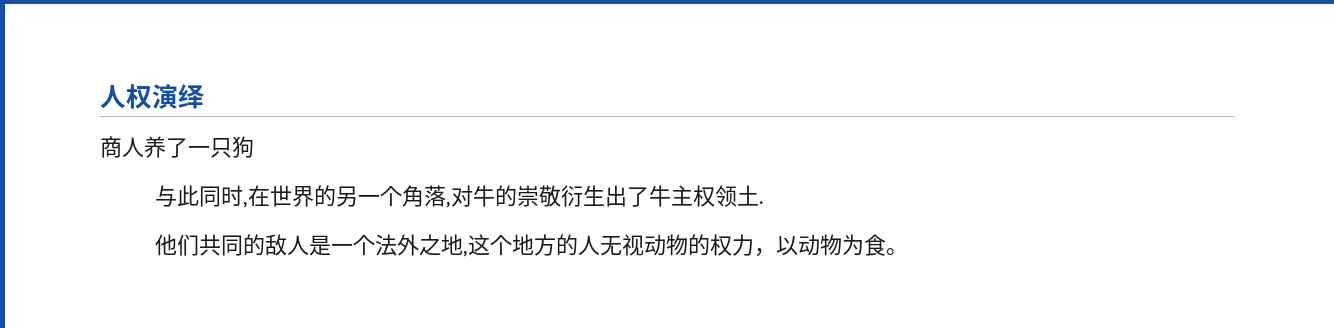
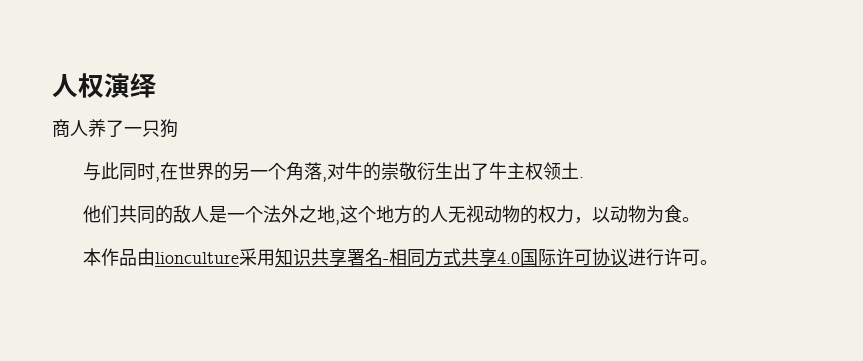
(909, 252) none -> [82,248,718,267] // 本作品由lionculture采用知识共享署名-相同方式共享4.0国际许可协议进行许可。

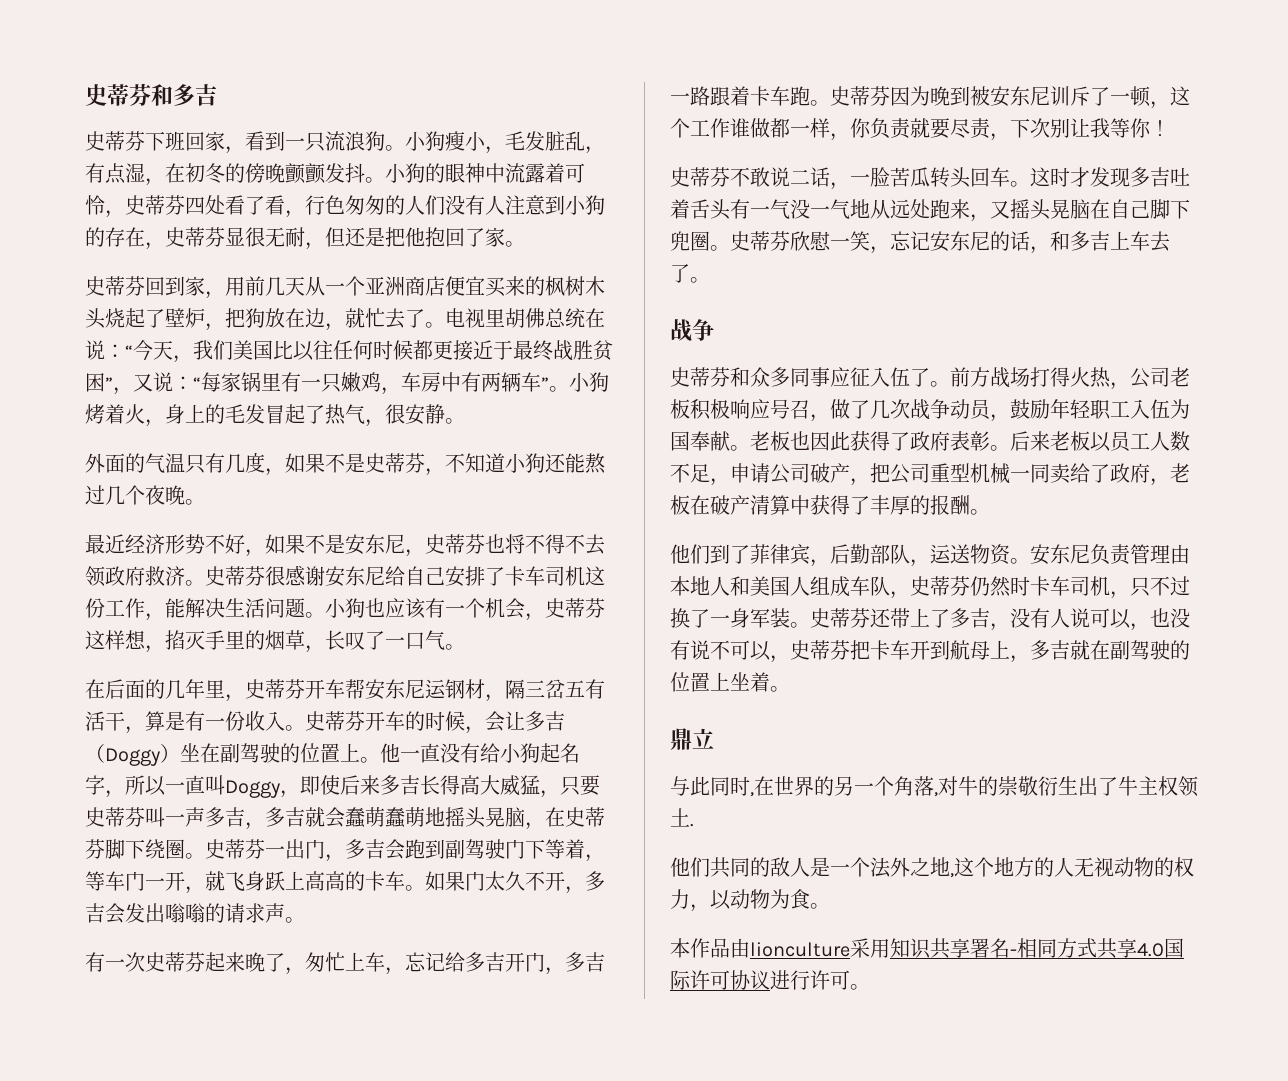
[52,73,156,98] [52,119,178,138] 人权演绎 // 商人养了一只狗 -> [85,83,217,106] [85,131,605,154] [85,163,585,186] [85,195,605,218] [85,227,525,250] [85,276,605,299] [85,308,605,331] [85,340,613,363] [85,372,609,395] [85,404,465,427] [85,452,606,476] [85,485,205,505] [85,534,605,557] [85,565,605,587] [85,598,605,621] [85,630,465,653] [85,679,605,702] [85,711,565,734] [85,743,580,766] [85,775,600,798] [85,807,605,830] [85,839,605,862] [85,871,605,894] [85,903,305,924] [85,952,605,975] [670,86,1190,109] [670,118,1170,141] [670,167,1190,190] [670,199,1190,222] [670,231,1170,254] [670,264,710,283] [670,319,714,342] [670,367,1190,390] [670,399,1190,422] [670,431,1190,452] [670,463,1190,486] [670,495,990,515] [670,544,1190,567] [670,576,1190,599] [670,608,1190,631] [670,640,1190,663] [670,672,790,692] [670,728,714,750] 史蒂芬和多吉 // 史蒂芬下班回家，看到一只流浪狗。小狗瘦小，毛发脏乱，有点湿，在初冬的傍晚颤颤发抖。小狗的眼神中流露着可怜，史蒂芬四处看了看，行色匆匆的人们没有人注意到小狗的存在，史蒂芬显很无耐，但还是把他抱回了家。 // 史蒂芬回到家，用前几天从一个亚洲商店便宜买来的枫树木头烧起了壁炉，把狗放在边，就忙去了。电视里胡佛总统在说：“今天，我们美国比以往任何时候都更接近于最终战胜贫困”，又说：“每家锅里有一只嫩鸡，车房中有两辆车”。小狗烤着火，身上的毛发冒起了热气，很安静。 // 外面的气温只有几度，如果不是史蒂芬，不知道小狗还能熬过几个夜晚。 // 最近经济形势不好，如果不是安东尼，史蒂芬也将不得不去领政府救济。史蒂芬很感谢安东尼给自己安排了卡车司机这份工作，能解决生活问题。小狗也应该有一个机会，史蒂芬这样想，掐灭手里的烟草，长叹了一口气。 // 在后面的几年里，史蒂芬开车帮安东尼运钢材，隔三岔五有活干，算是有一份收入。史蒂芬开车的时候，会让多吉（Doggy）坐在副驾驶的位置上。他一直没有给小狗起名字，所以一直叫Doggy，即使后来多吉长得高大威猛，只要史蒂芬叫一声多吉，多吉就会蠢萌蠢萌地摇头晃脑，在史蒂芬脚下绕圈。史蒂芬一出门，多吉会跑到副驾驶门下等着，等车门一开，就飞身跃上高高的卡车。如果门太久不开，多吉会发出嗡嗡的请求声。 // 有一次史蒂芬起来晚了，匆忙上车，忘记给多吉开门，多吉一路跟着卡车跑。史蒂芬因为晚到被安东尼训斥了一顿，这个工作谁做都一样，你负责就要尽责，下次别让我等你！ // 史蒂芬不敢说二话，一脸苦瓜转头回车。这时才发现多吉吐着舌头有一气没一气地从远处跑来，又摇头晃脑在自己脚下兜圈。史蒂芬欣慰一笑，忘记安东尼的话，和多吉上车去了。 // 战争 // 史蒂芬和众多同事应征入伍了。前方战场打得火热，公司老板积极响应号召，做了几次战争动员，鼓励年轻职工入伍为国奉献。老板也因此获得了政府表彰。后来老板以员工人数不足，申请公司破产，把公司重型机械一同卖给了政府，老板在破产清算中获得了丰厚的报酬。 // 他们到了菲律宾，后勤部队，运送物资。安东尼负责管理由本地人和美国人组成车队，史蒂芬仍然时卡车司机，只不过换了一身军装。史蒂芬还带上了多吉，没有人说可以，也没有说不可以，史蒂芬把卡车开到航母上，多吉就在副驾驶的位置上坐着。 // 鼎立

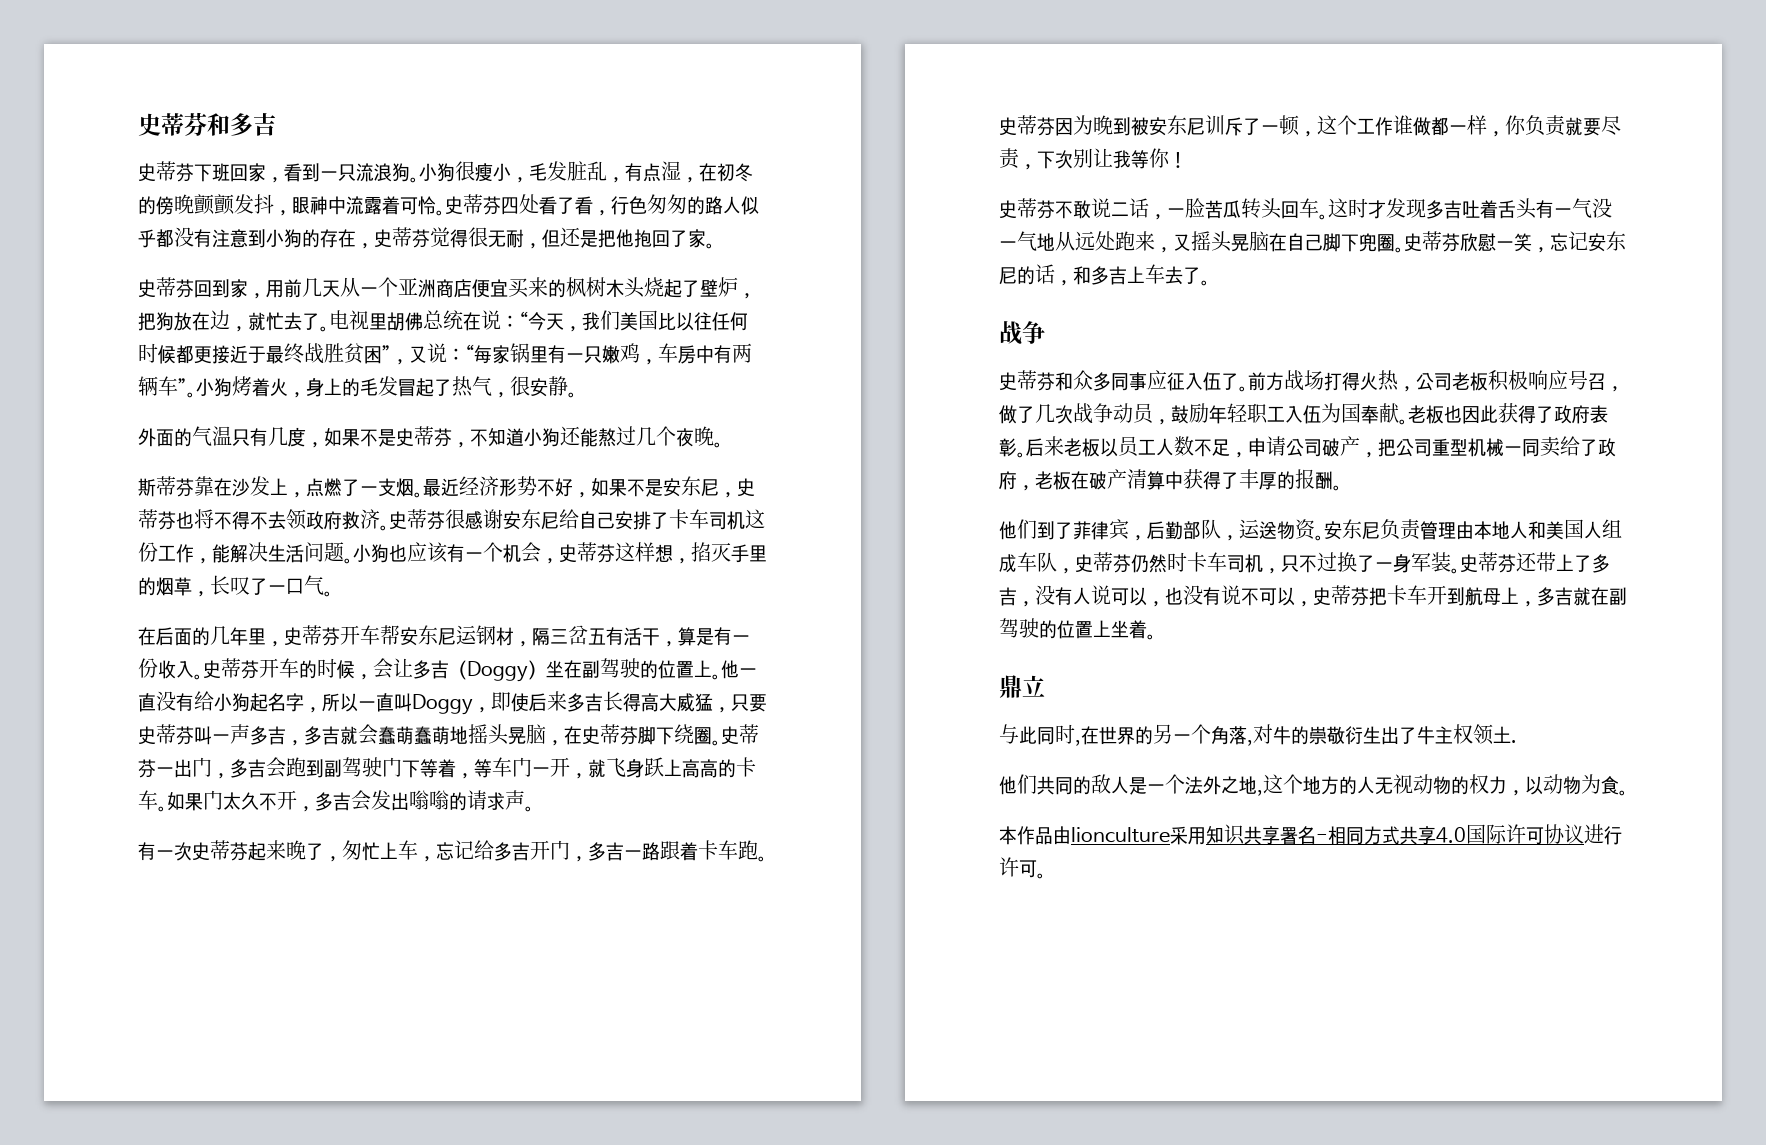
(445, 141) none -> [455,161,475,181] 很
[365,163,445,183] 。小狗的 -> [274,210,292,216] ，
[105,210,125,218] ， -> [436,210,445,216] 。
[405,195,505,215] 人们没有人 -> [705,196,759,215] [138,227,212,248] 路人似乎都没有
[225,227,245,246] 显 -> [430,227,468,248] 觉得
(205, 502) none -> [138,476,423,498] 斯蒂芬靠在沙发上，点燃了一支烟。

